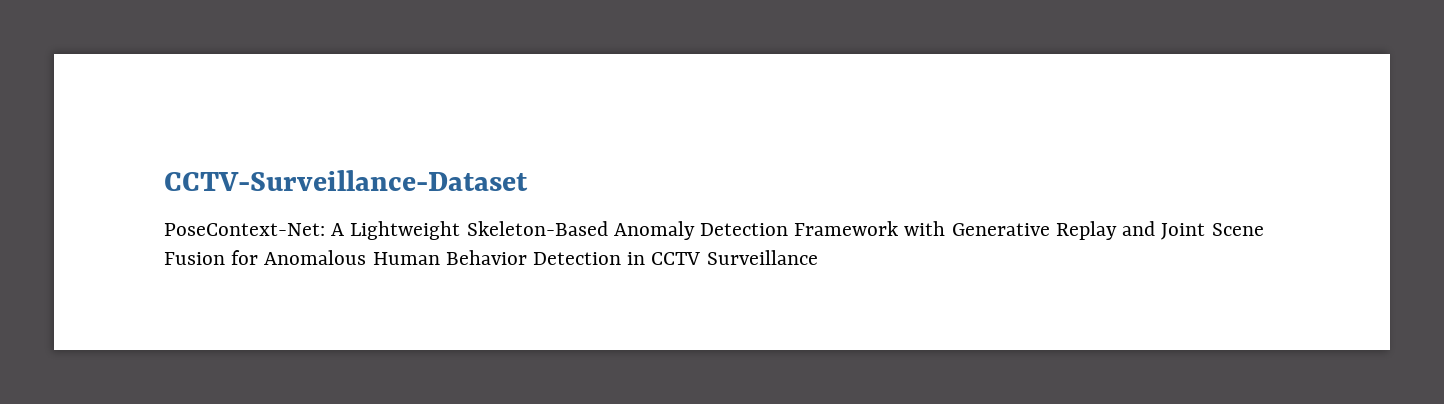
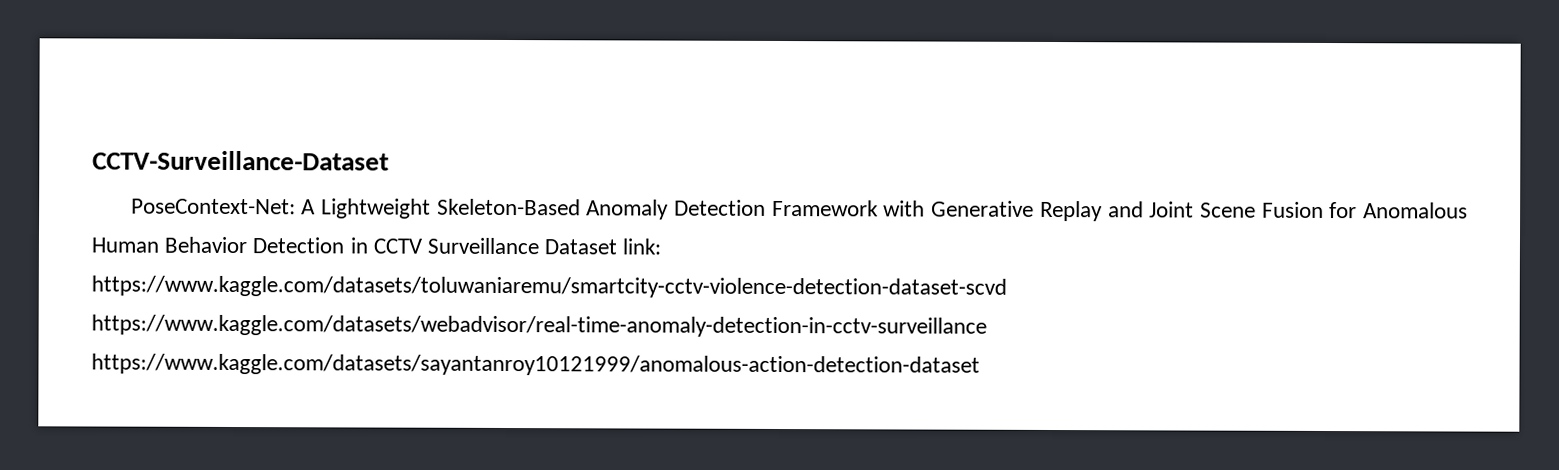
(818, 257) none -> [544,238,662,255] [91,275,1007,299] [91,314,987,338] [91,353,980,377] Dataset link: https://www.kaggle.com/datasets/toluwaniaremu/smartcity-cctv-violence-detection-dataset-scvd https://www.kaggle.com/datasets/webadvisor/real-time-anomaly-detection-in-cctv-surveillance https://www.kaggle.com/datasets/sayantanroy10121999/anomalous-action-detection-dataset

